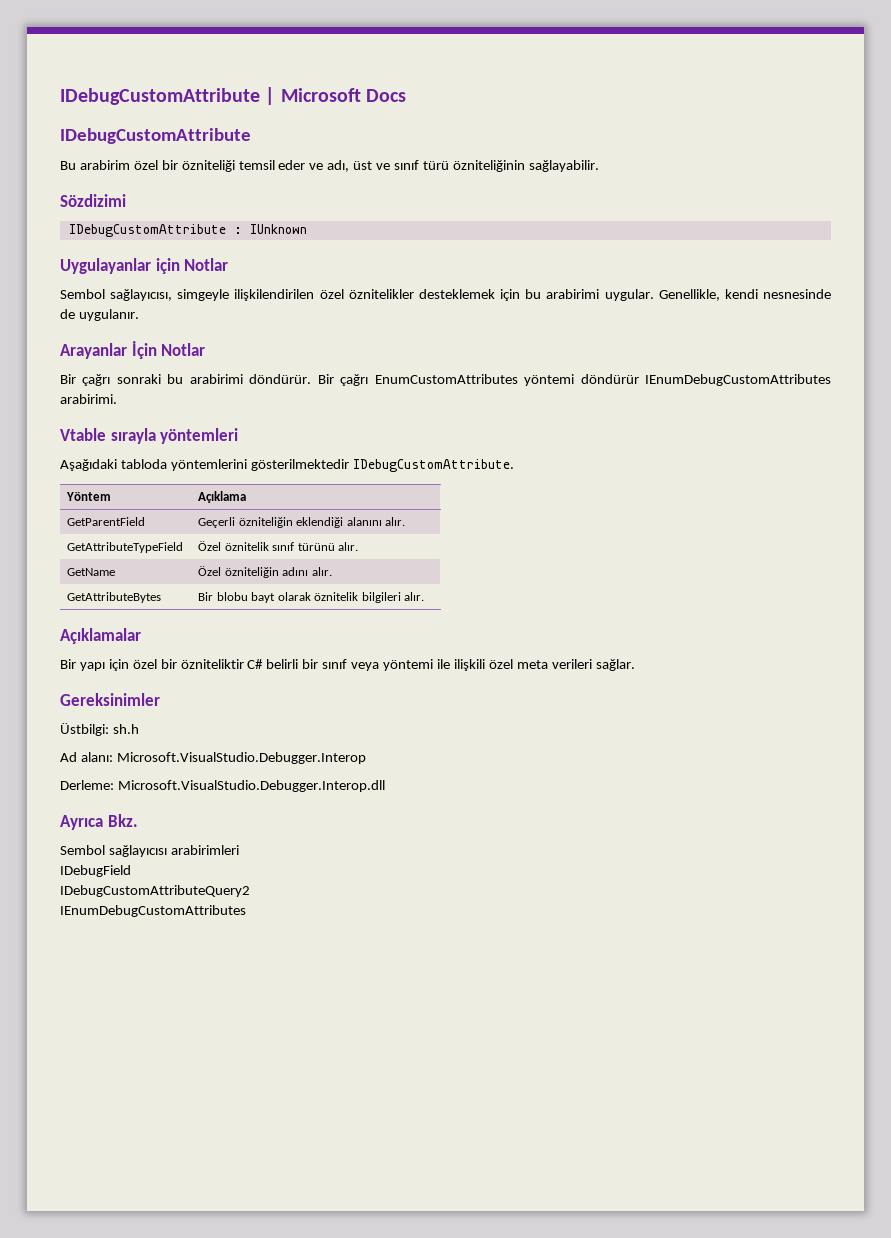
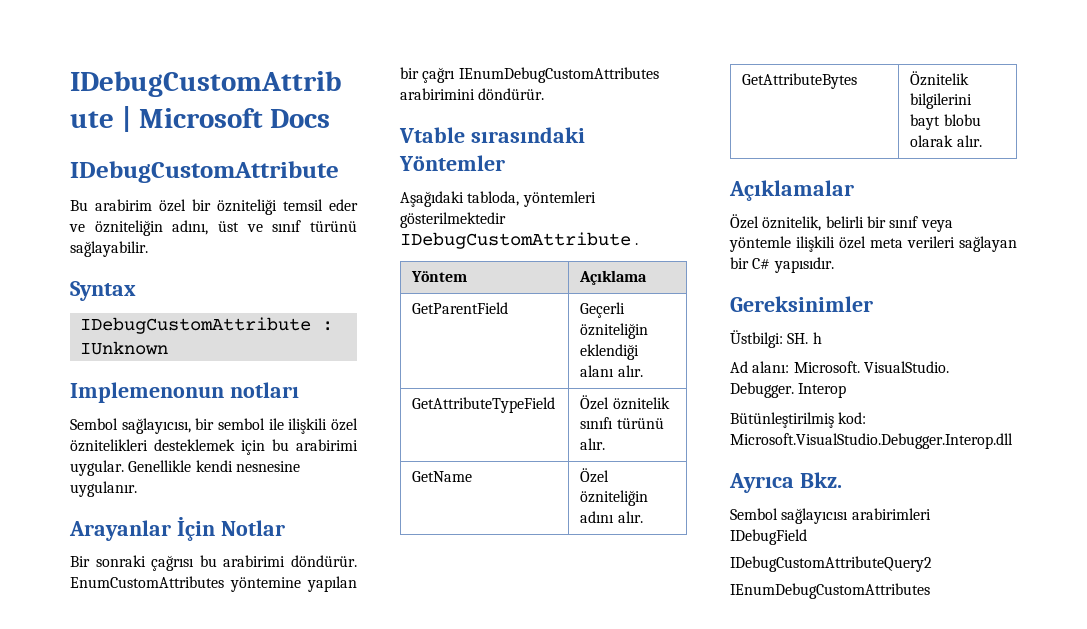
[327,160,350,172] adı, -> [94,220,209,236] özniteliğin adını,
[422,160,525,172] türü özniteliğinin -> [310,221,357,232] türünü
[60,194,126,207] Sözdizimi -> [70,281,136,301] Syntax
[60,258,229,274] Uygulayanlar için Notlar -> [70,382,299,403] Implemenonun notları
[177,289,414,301] simgeyle ilişkilendirilen özel öznitelikler -> [195,418,358,434] [70,439,148,452] bir sembol ile ilişkili özel öznitelikleri
[658,289,831,301] [60,309,75,319] Genellikle, kendi nesnesinde de -> [128,460,300,472] Genellikle kendi nesnesine
[82,374,161,386] çağrı sonraki -> [95,555,195,571] sonraki çağrısı
[317,374,831,386] [60,394,117,404] Bir çağrı EnumCustomAttributes yöntemi döndürür IEnumDebugCustomAttributes arabirimi. -> [70,576,357,592] [400,67,659,83] [400,88,545,100] EnumCustomAttributes yöntemine yapılan bir çağrı IEnumDebugCustomAttributes arabirimini döndürür.
[110,428,239,444] sırayla yöntemleri -> [470,127,585,143] [399,155,505,171] sırasındaki Yöntemler
[120,459,514,472] tabloda yöntemlerini gösterilmektedir IDebugCustomAttribute. -> [467,191,596,207] [400,212,506,228] [400,232,639,249] tabloda, yöntemleri gösterilmektedir IDebugCustomAttribute .
[346,517,382,526] alanını -> [580,365,615,377] alanı
[272,542,295,551] sınıf -> [580,417,614,429] sınıfı
[198,592,425,603] [60,628,141,644] [60,659,264,671] Bir blobu bayt olarak öznitelik bilgileri alır. // Açıklamalar // Bir yapı için özel bir özniteliktir C# -> [910,71,970,86] [910,93,973,109] [910,114,981,130] [910,135,982,147] [729,180,854,201] [730,214,822,231] Öznitelik bilgilerini bayt blobu olarak alır. // Açıklamalar // Özel öznitelik,
[383,659,450,671] yöntemi ile -> [729,236,791,252] yöntemle
[595,659,635,671] sağlar. -> [959,236,1017,252] [730,257,834,273] sağlayan bir C# yapısıdır.
[112,724,139,734] sh.h -> [787,332,822,344] SH. h
[116,752,366,764] [60,780,114,790] Microsoft.VisualStudio.Debugger.Interop // Derleme: -> [793,361,949,373] [730,382,847,398] [730,412,867,428] Microsoft. VisualStudio. Debugger. Interop // Bütünleştirilmiş kod:

